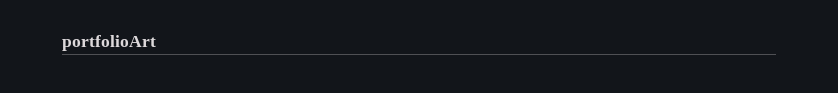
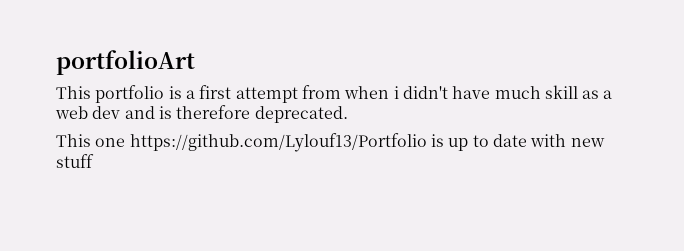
(156, 43) none -> [56,85,613,103] [55,105,348,123] [56,133,605,152] [56,154,94,168] // This portfolio is a first attempt from when i didn't have much skill as a web dev and is therefore deprecated. // This one https://github.com/Lylouf13/Portfolio is up to date with new stuff

